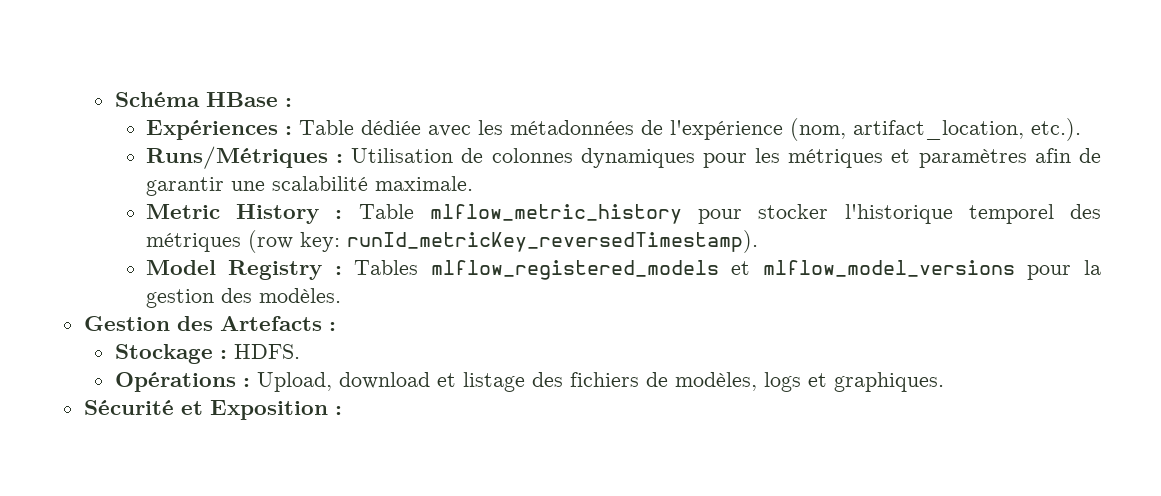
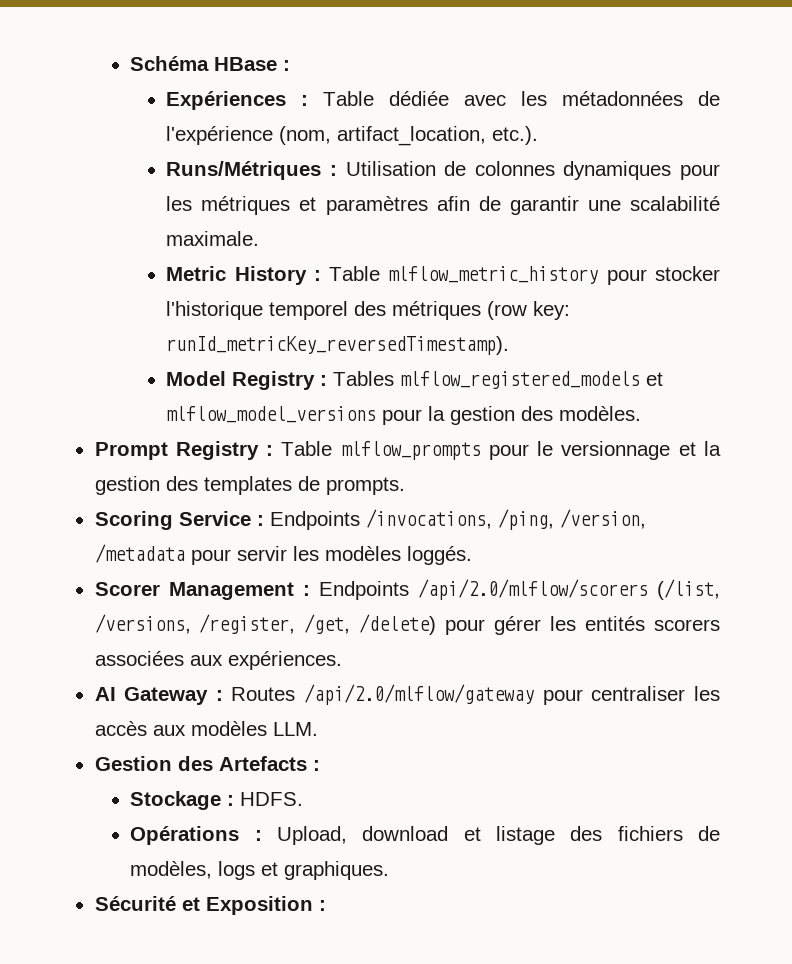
(341, 295) none -> [94,441,722,460] [94,476,405,495] [94,509,646,530] [94,544,472,565] [94,579,721,600] [94,614,720,635] [94,651,342,670] [94,684,720,705] [94,721,318,736] // Prompt Registry : Table mlflow_prompts pour le versionnage et la gestion des templates de prompts. // Scoring Service : Endpoints /invocations, /ping, /version, /metadata pour servir les modèles loggés. // Scorer Management : Endpoints /api/2.0/mlflow/scorers (/list, /versions, /register, /get, /delete) pour gérer les entités scorers associées aux expériences. // AI Gateway : Routes /api/2.0/mlflow/gateway pour centraliser les accès aux modèles LLM.

